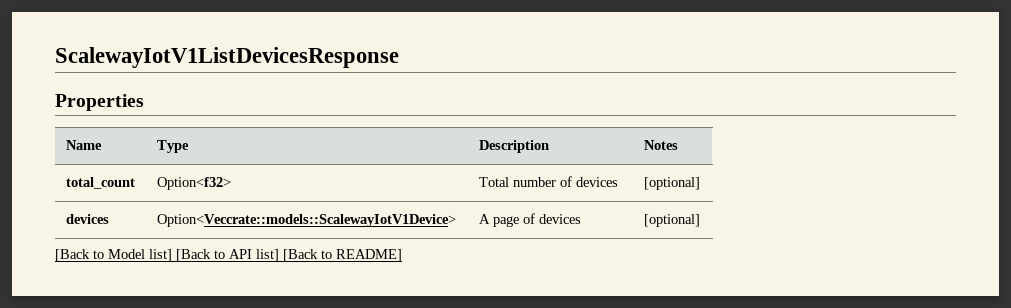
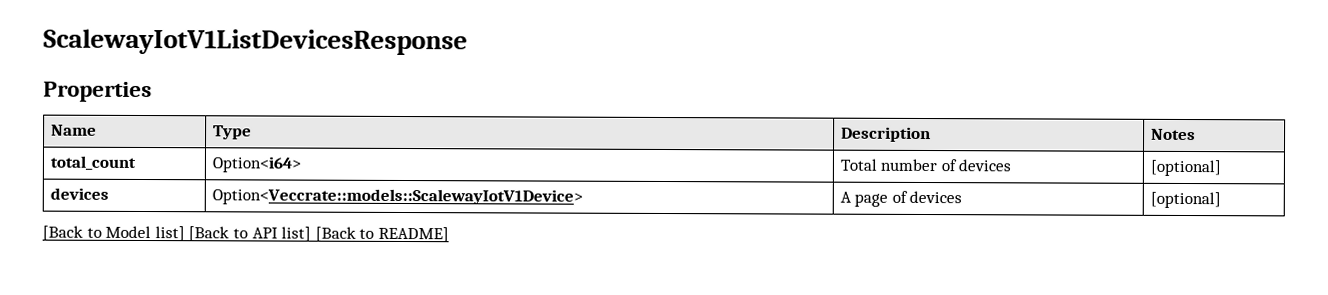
[156,177,231,190] Option<f32> -> [211,156,301,173] Option<i64>

